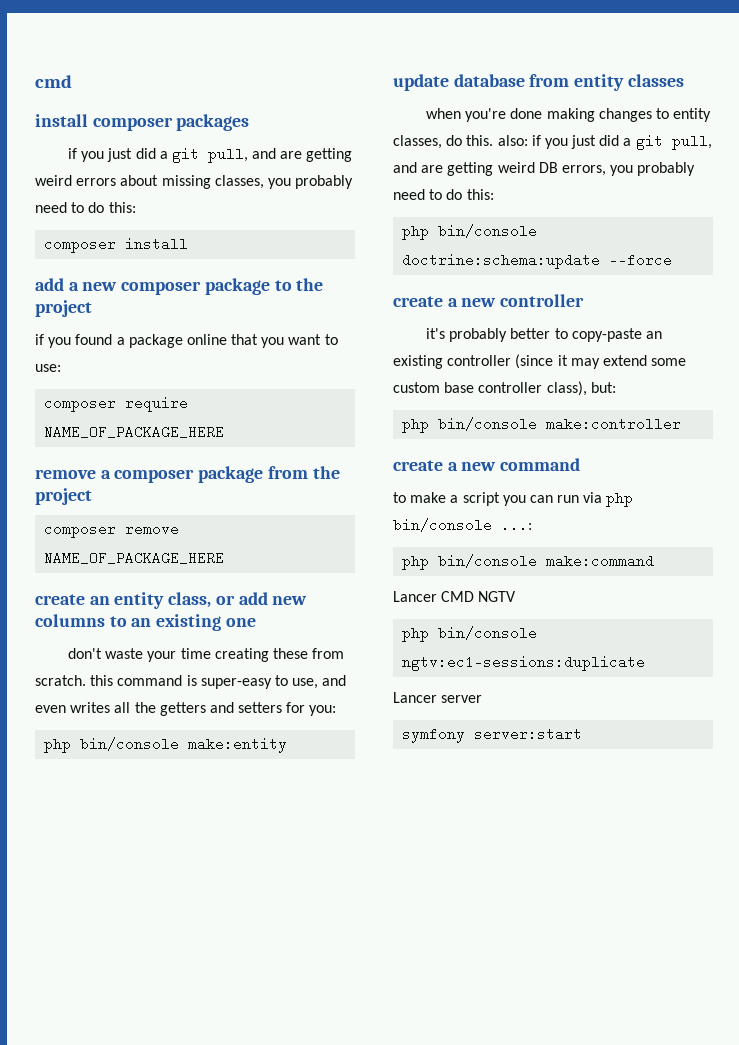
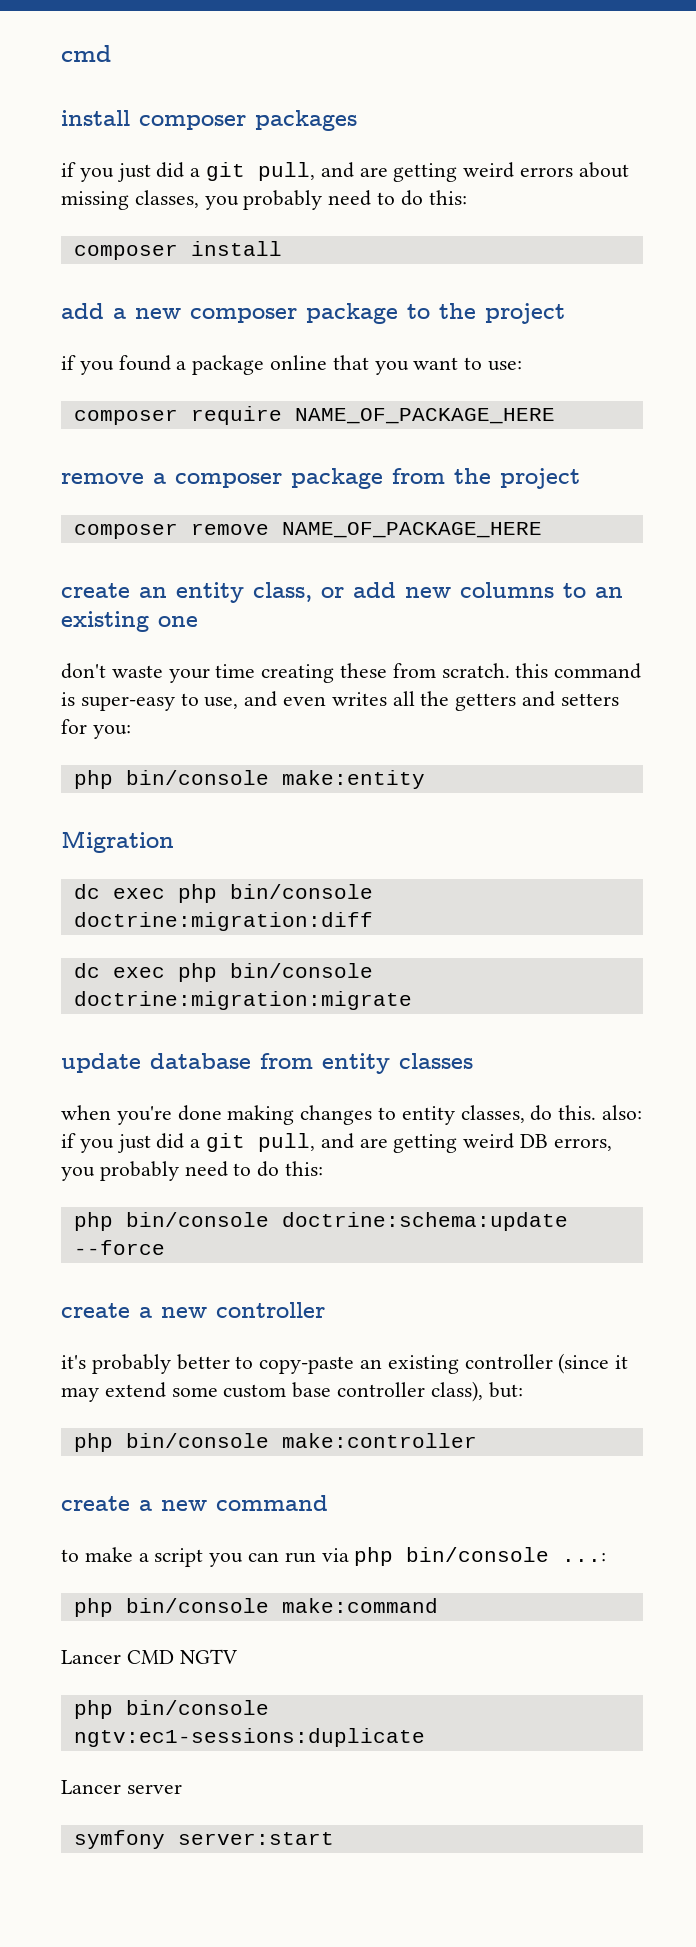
(288, 745) none -> [61,831,174,853] [73,884,373,903] [73,912,373,931] [73,963,373,982] [73,991,412,1010] // Migration // dc exec php bin/console doctrine:migration:diff // dc exec php bin/console doctrine:migration:migrate

